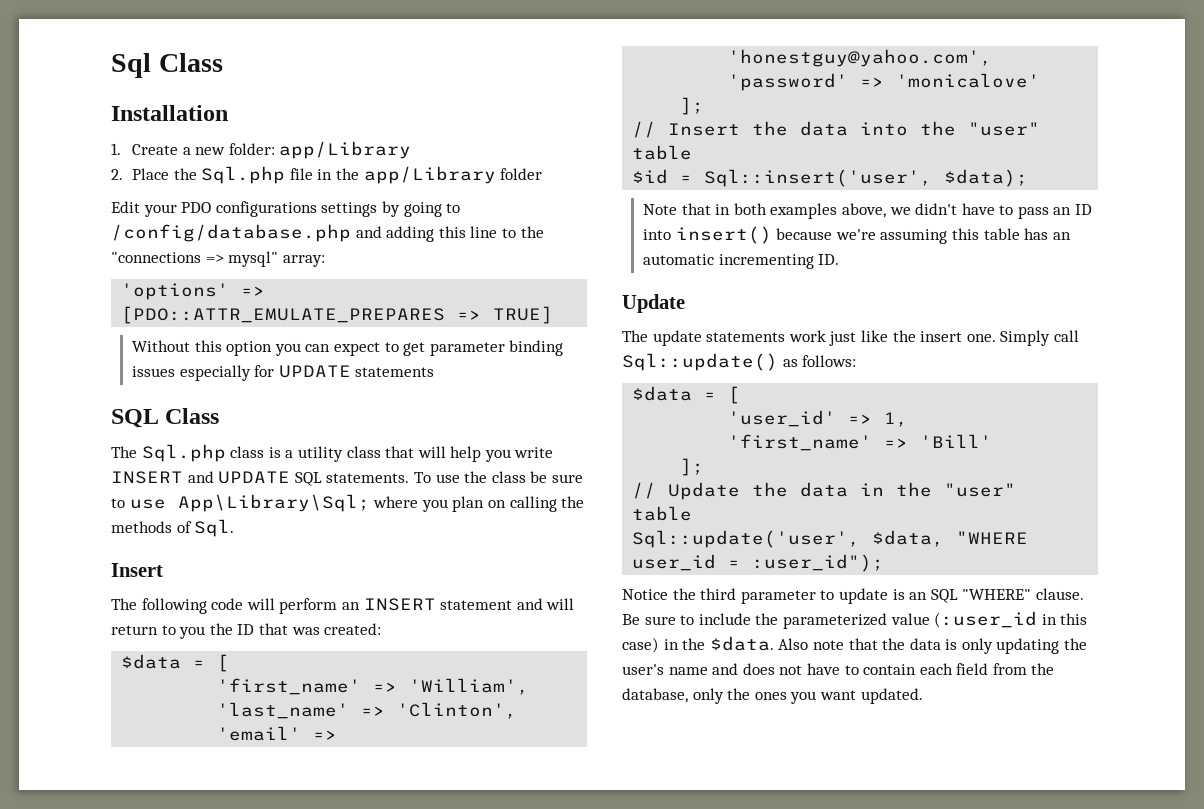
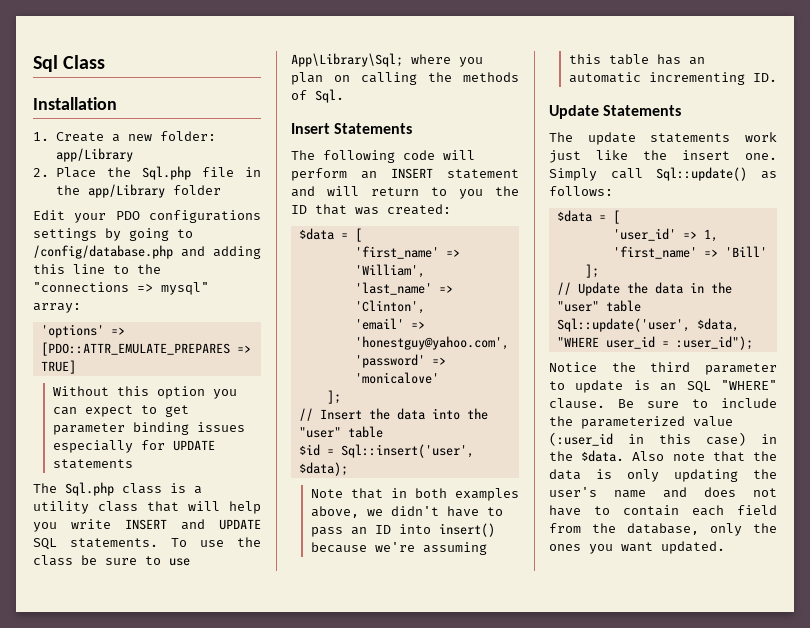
[111,408,220,428] // SQL Class -> (133, 464) none
(163, 570) none -> [334,123,413,134] Statements
(685, 303) none -> [603,105,682,116] Statements

